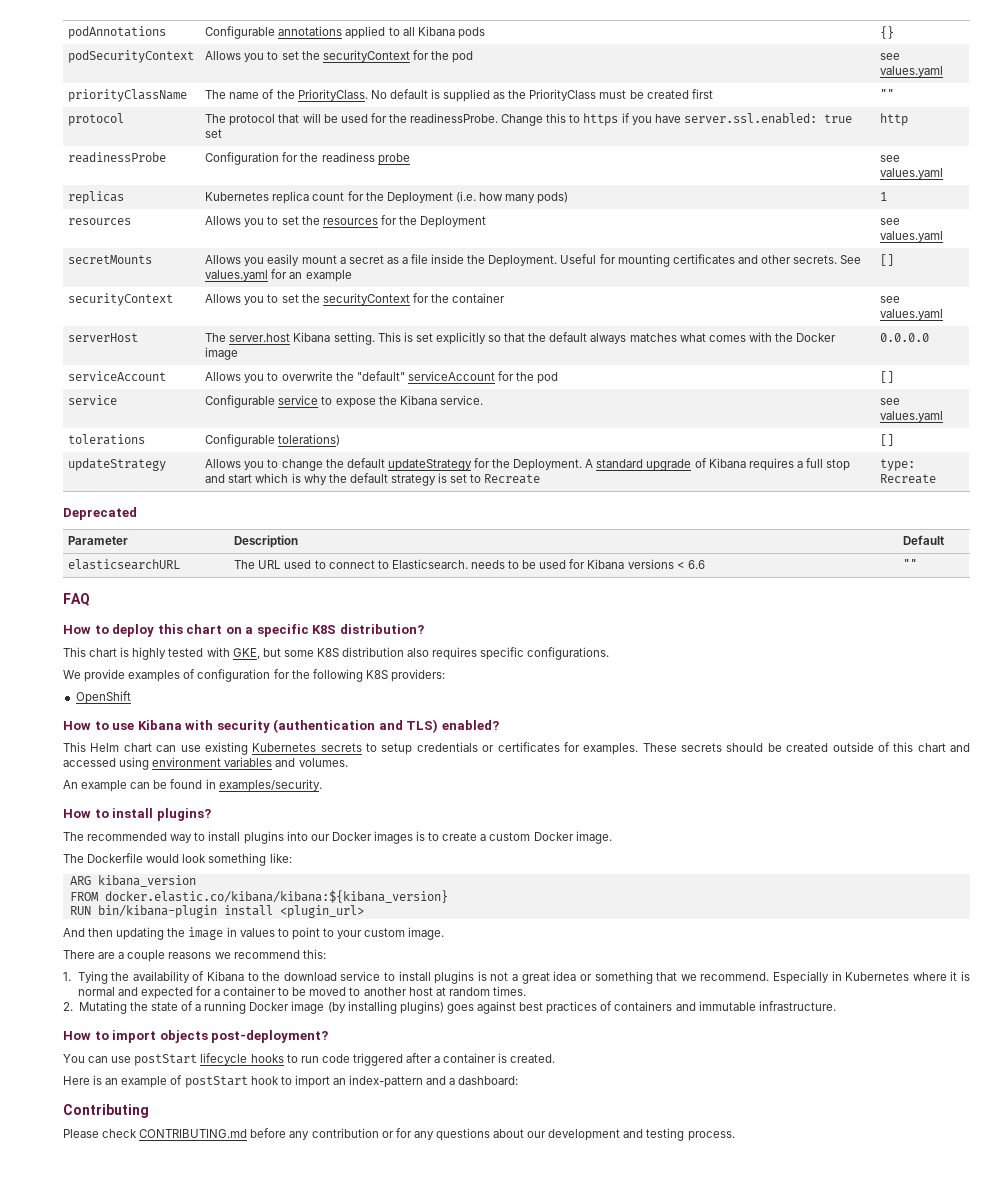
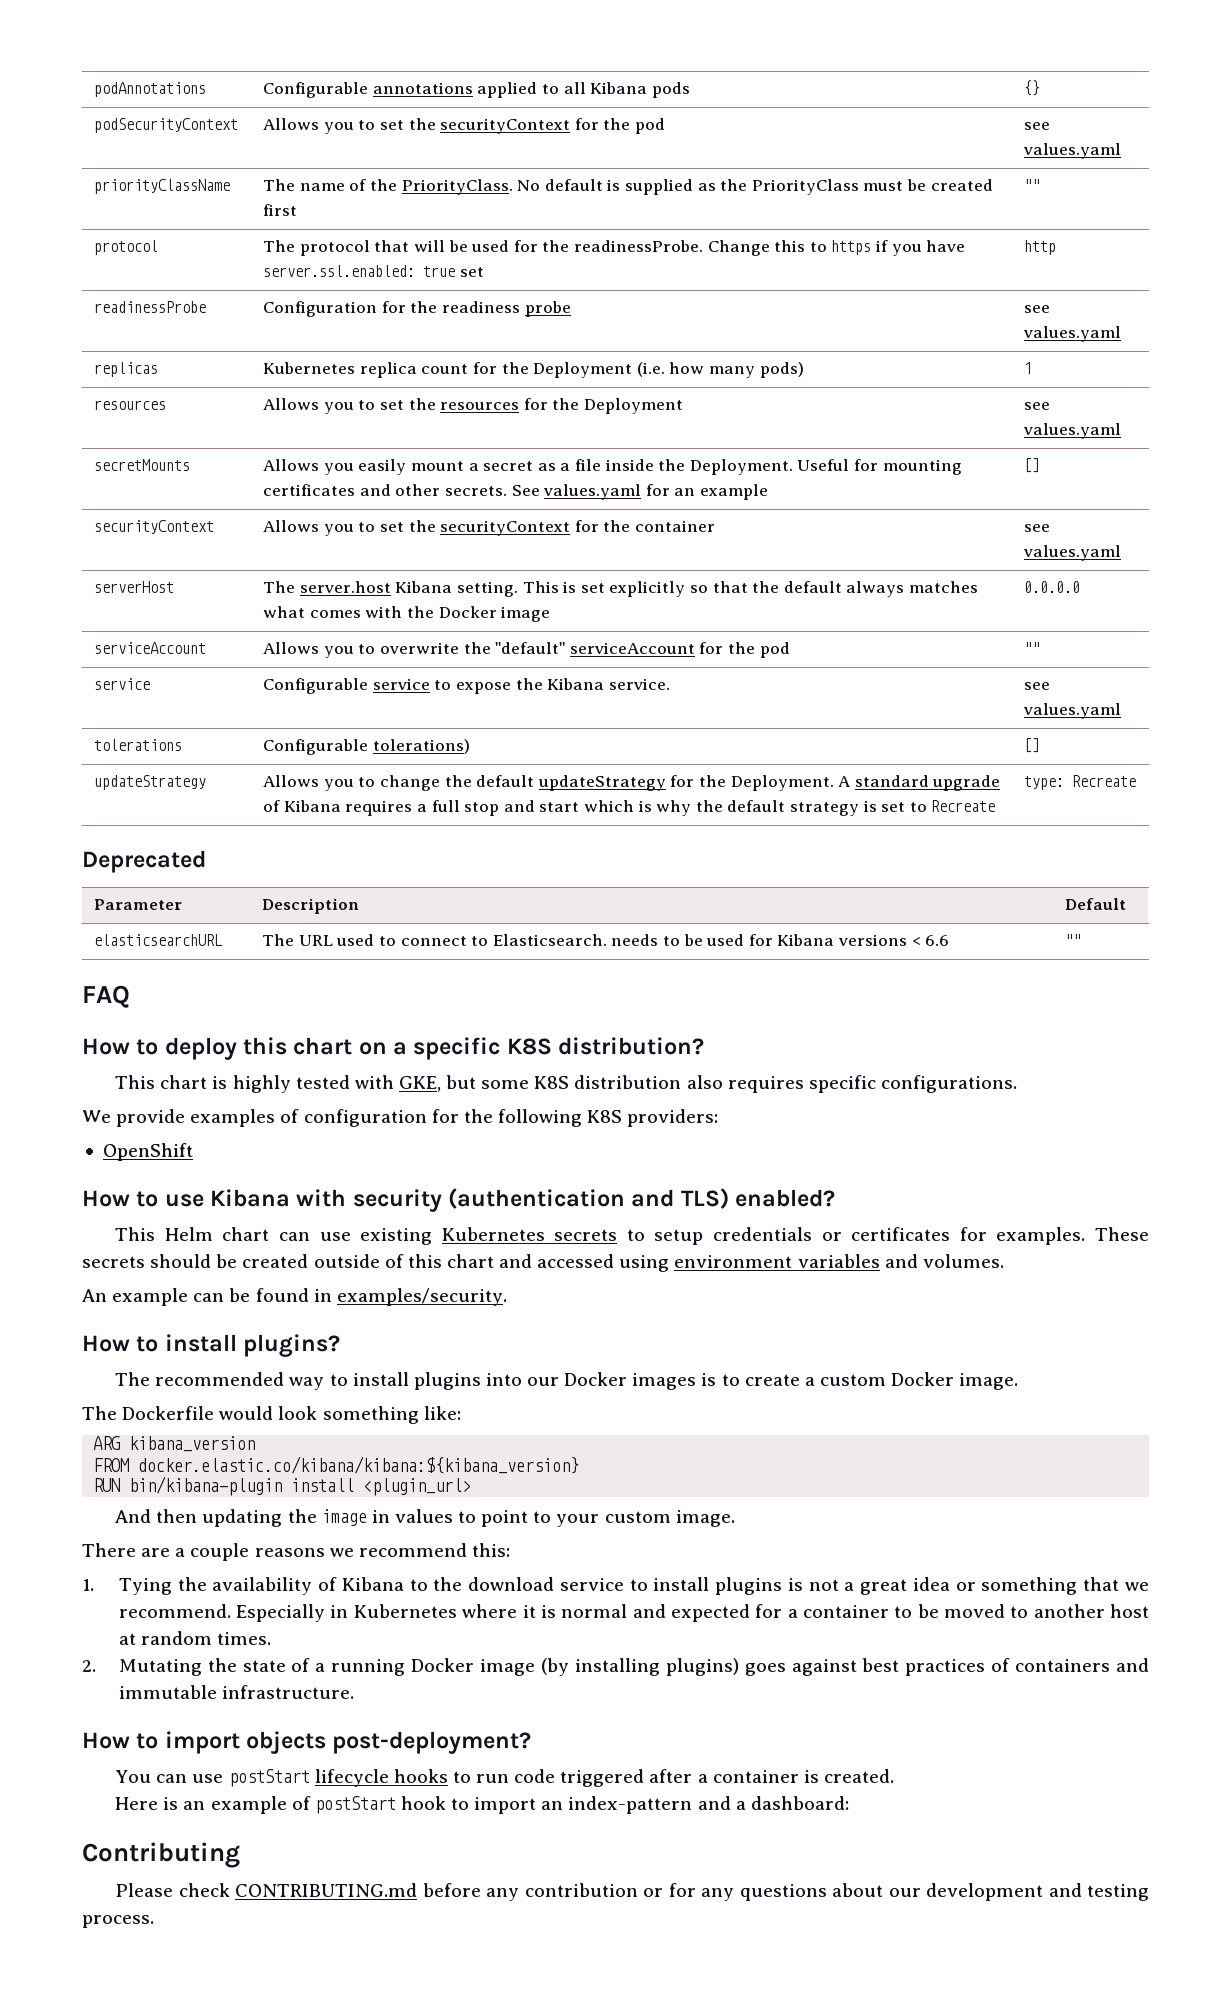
[880,371,895,383] [] -> [1024,642,1041,654] ""

